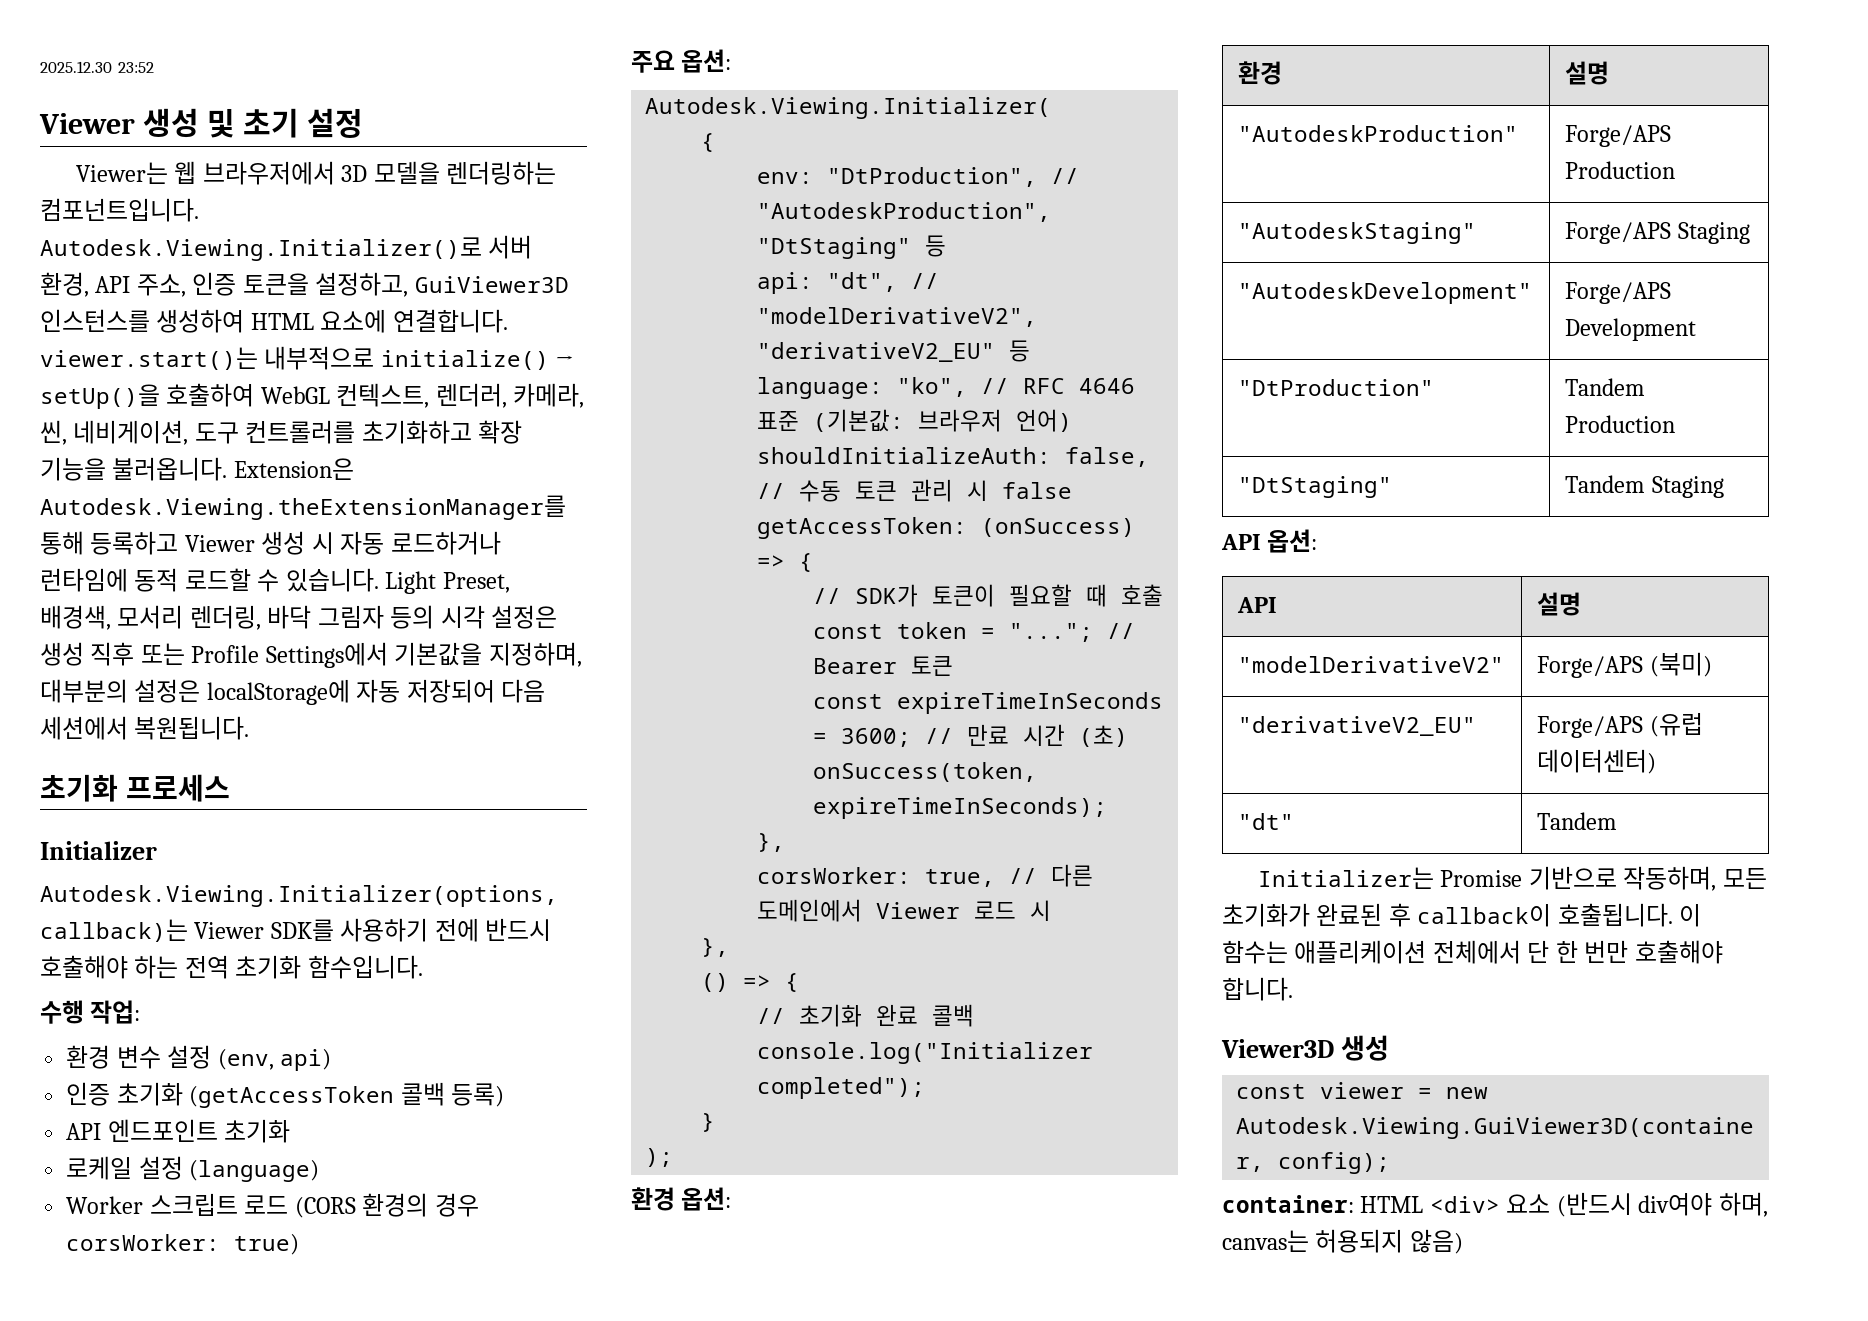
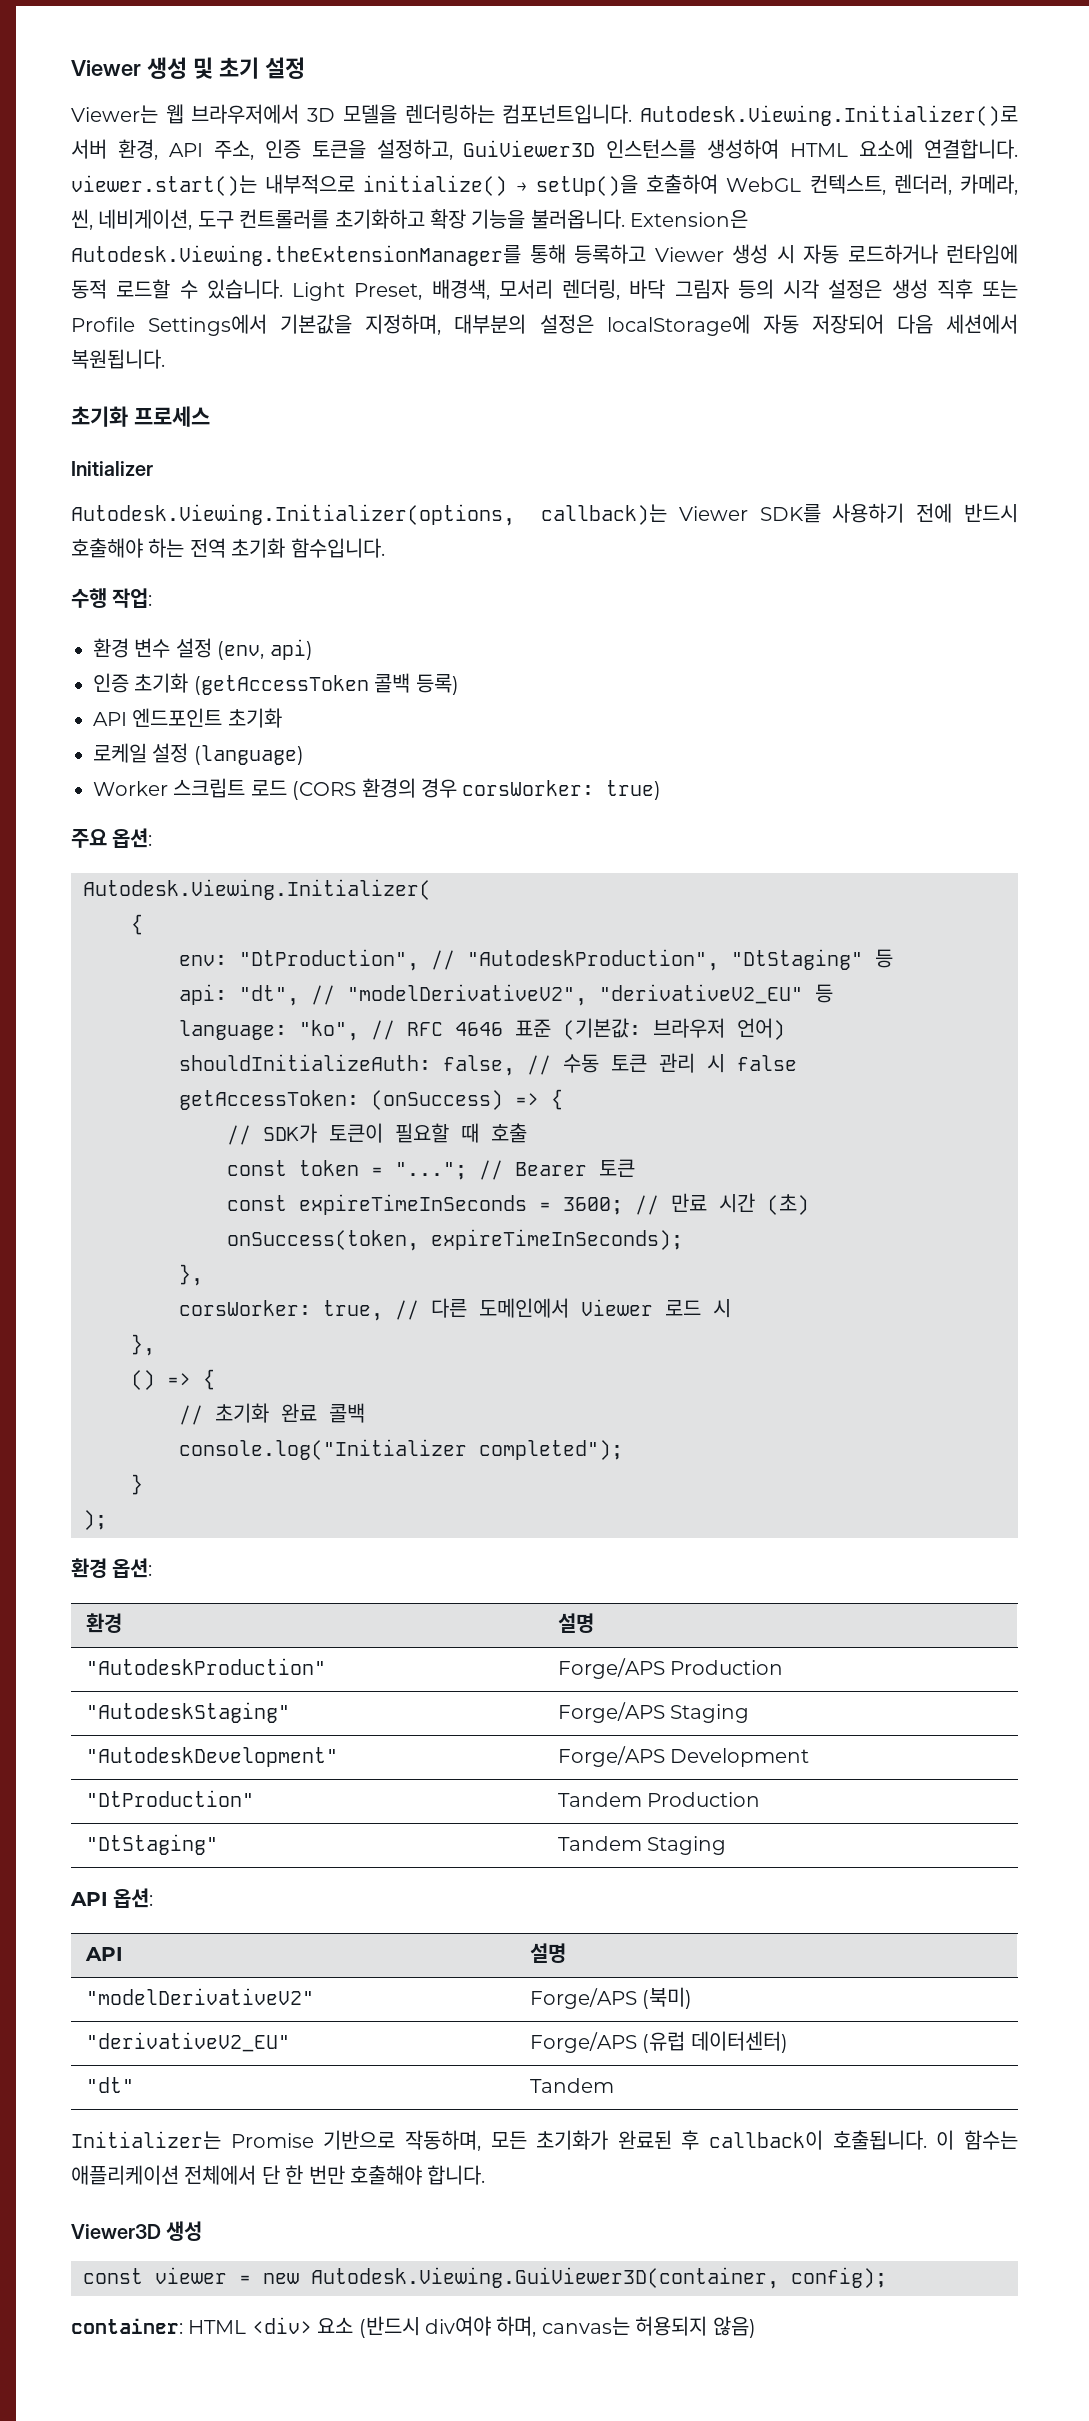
[40,61,155,73] 2025.12.30 23:52 // -> (71, 68) none

